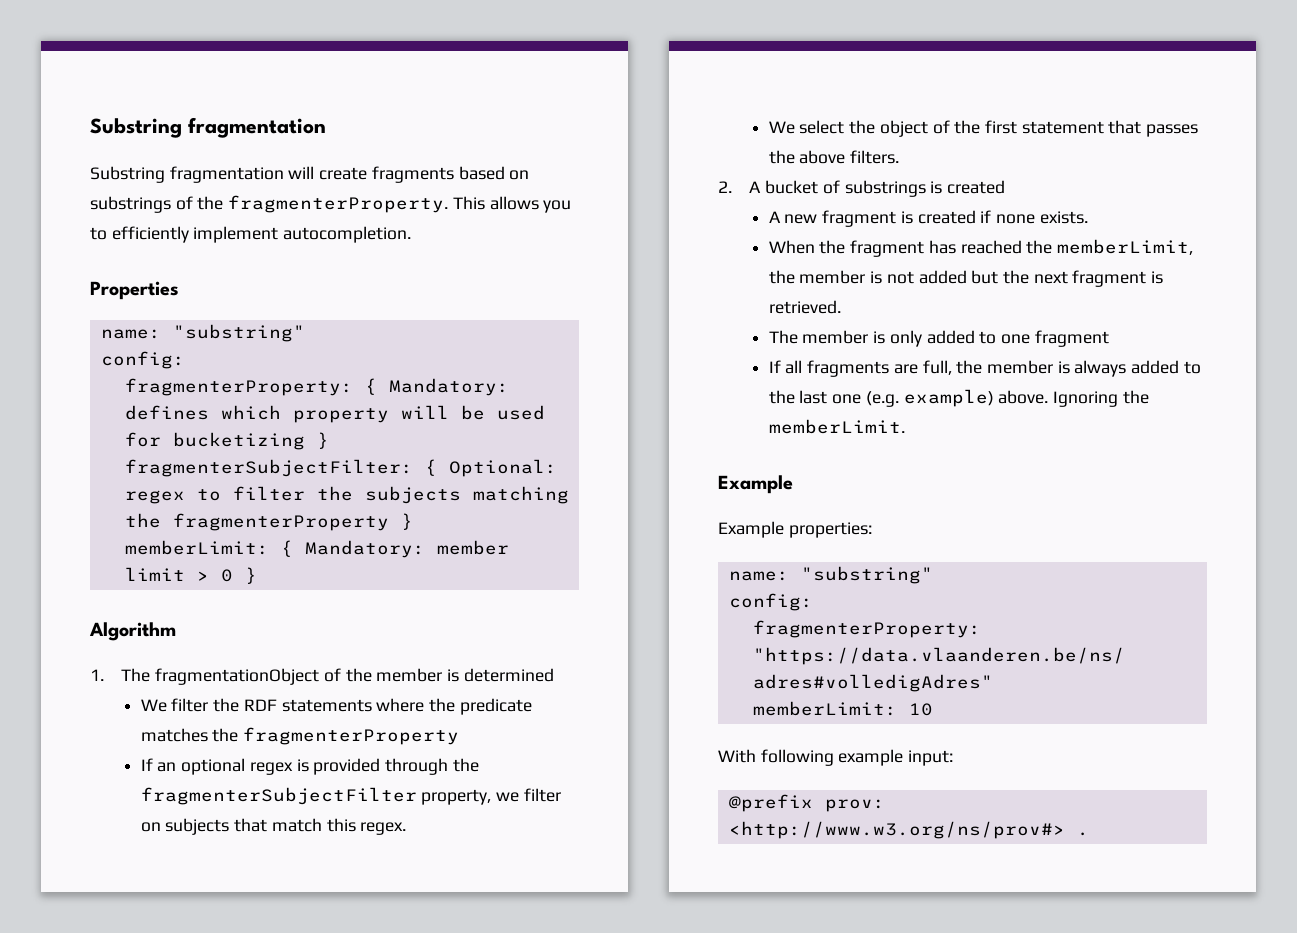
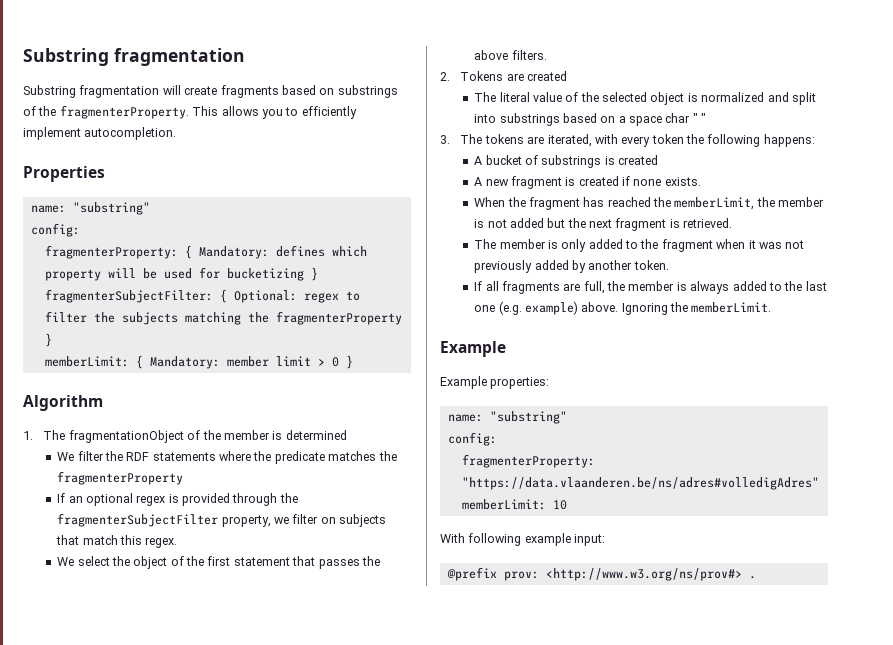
(732, 187) none -> [460,71,568,81] [474,92,816,105] [474,113,707,126] [440,134,815,147] Tokens are created // The literal value of the selected object is normalized and split into substrings based on a space char " " // 3. The tokens are iterated, with every token the following happens: //
[1001,330,1109,347] one fragment -> [640,239,805,252] [474,260,669,273] the fragment when it was not previously added by another token.

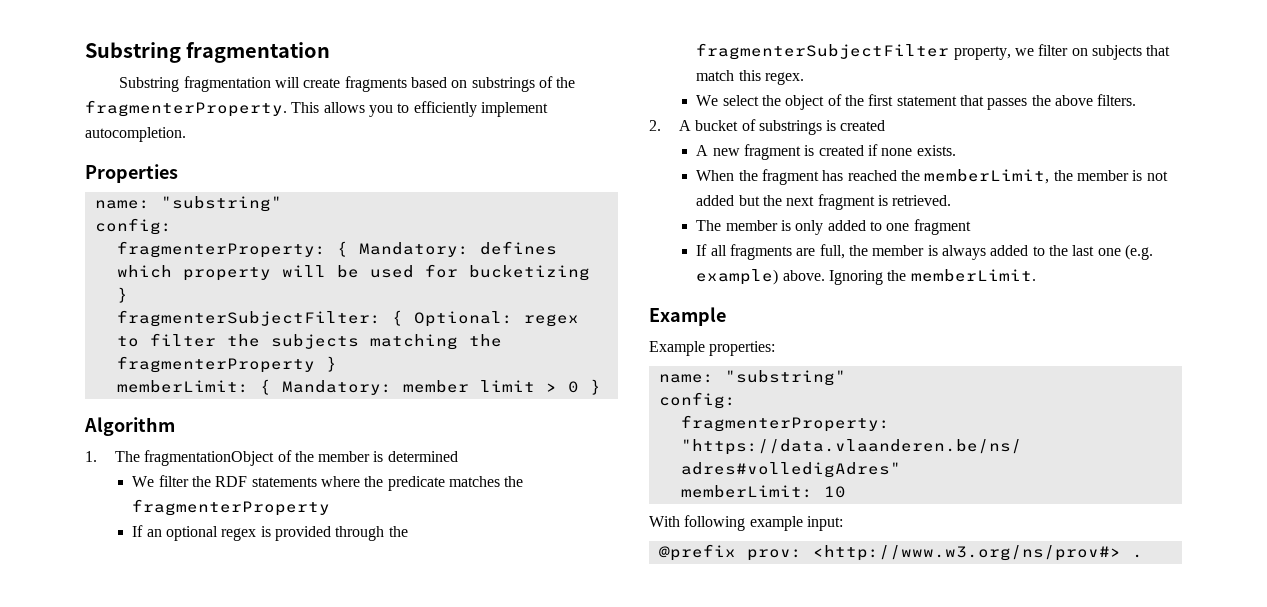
[460,71,568,81] [474,92,816,105] [474,113,707,126] [440,134,815,147] Tokens are created // The literal value of the selected object is normalized and split into substrings based on a space char " " // 3. The tokens are iterated, with every token the following happens: // -> (661, 125) none
[640,239,805,252] [474,260,669,273] the fragment when it was not previously added by another token. -> [886,219,971,235] one fragment

